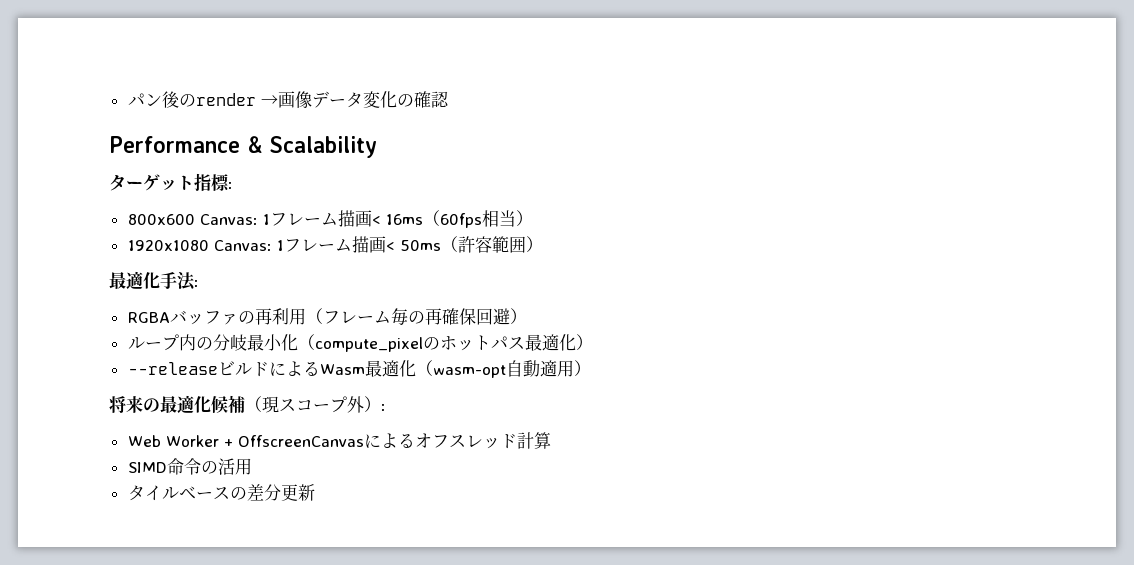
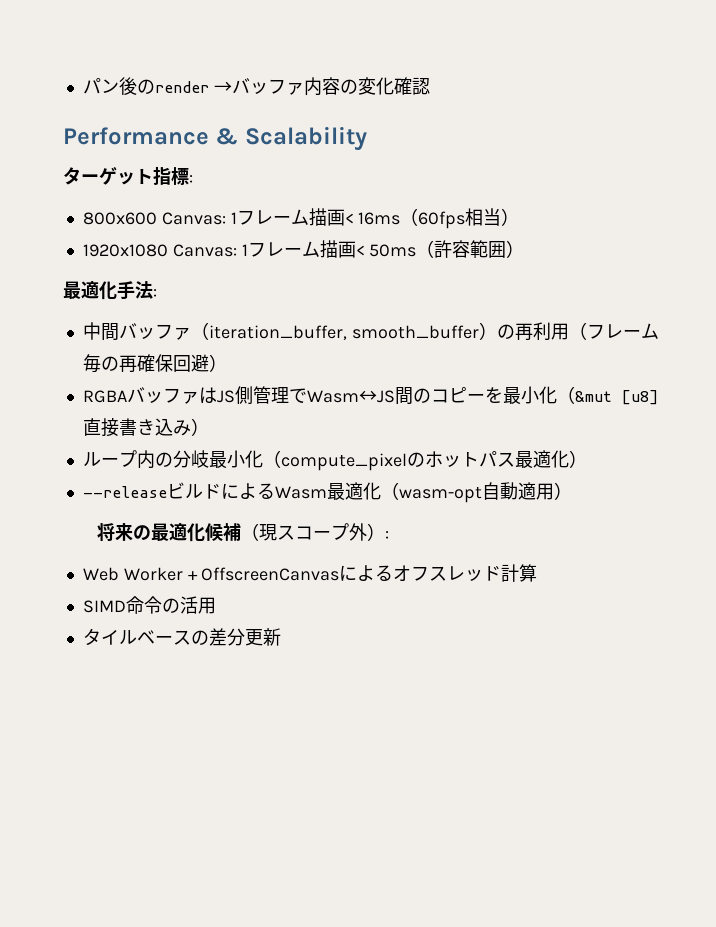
[277,91,414,109] 画像データ変化の -> [231,77,394,96] バッファ内容の変化
[127,311,238,325] RGBAバッファ -> [82,322,497,341] 中間バッファ（iteration_buffer, smooth_buffer）
(527, 316) none -> [82,386,659,405] [82,418,209,437] // RGBAバッファはJS側管理でWasm↔JS間のコピーを最小化（&mut [u8]直接書き込み）

